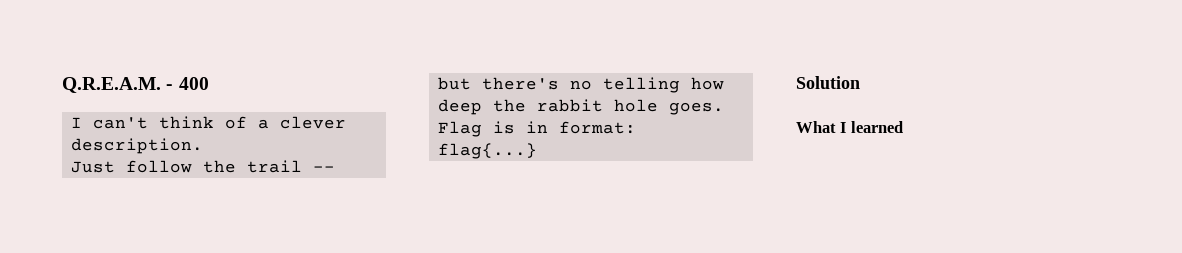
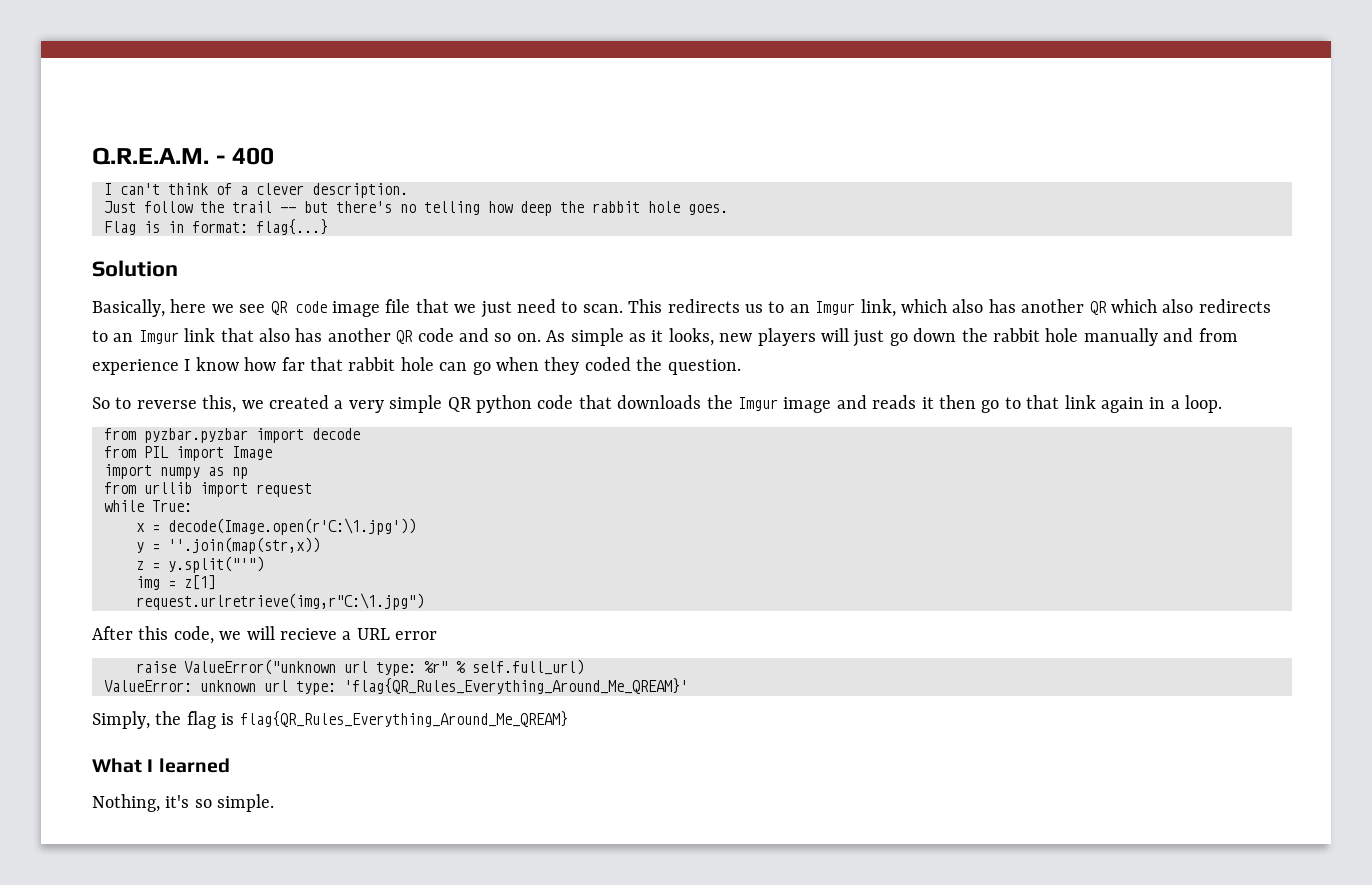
(860, 82) none -> [92,299,1271,318] [92,328,1238,347] [92,357,741,375] [92,395,1223,413] [104,428,360,443] [104,446,272,461] [104,464,248,479] [104,482,312,497] [104,500,192,512] [136,518,416,535] [136,537,320,554] [136,556,264,573] [136,575,216,590] [136,593,424,610] [92,626,438,644] [136,659,584,676] [104,678,688,695] [92,711,568,729] // Basically, here we see QR code image file that we just need to scan. This redirects us to an Imgur link, which also has another QR which also redirects to an Imgur link that also has another QR code and so on. As simple as it looks, new players will just go down the rabbit hole manually and from experience I know how far that rabbit hole can go when they coded the question. // So to reverse this, we created a very simple QR python code that downloads the Imgur image and reads it then go to that link again in a loop. // from pyzbar.pyzbar import decode // from PIL import Image // import numpy as np // from urllib import request // while True: // x = decode(Image.open(r'C:\1.jpg')) // y = ''.join(map(str,x)) // z = y.split("'") // img = z[1] // request.urlretrieve(img,r"C:\1.jpg") // After this code, we will recieve a URL error // raise ValueError("unknown url type: %r" % self.full_url) // ValueError: unknown url type: 'flag{QR_Rules_Everything_Around_Me_QREAM}' // Simply, the flag is flag{QR_Rules_Everything_Around_Me_QREAM}
(903, 127) none -> [92,794,275,812] // Nothing, it's so simple.

